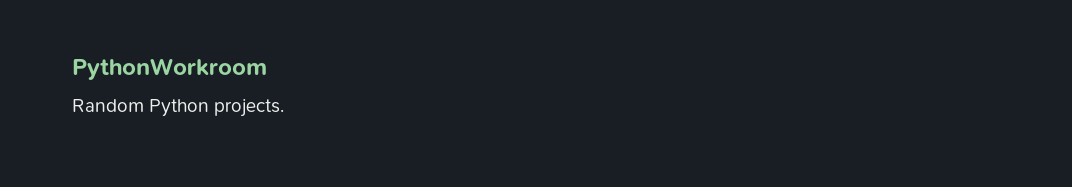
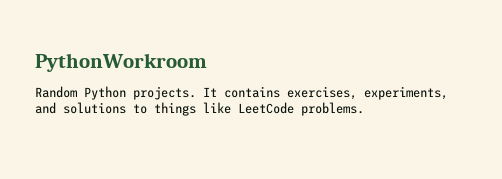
(285, 108) none -> [203,86,448,100] [35,102,364,116] It contains exercises, experiments, and solutions to things like LeetCode problems.

